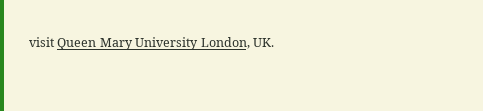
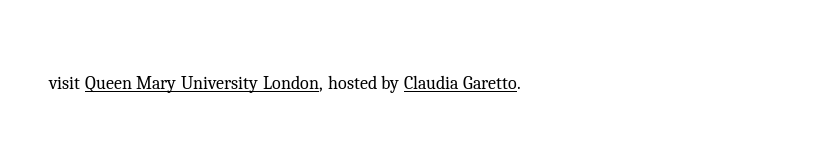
[252,38,274,47] UK. -> [327,75,521,93] hosted by Claudia Garetto.

